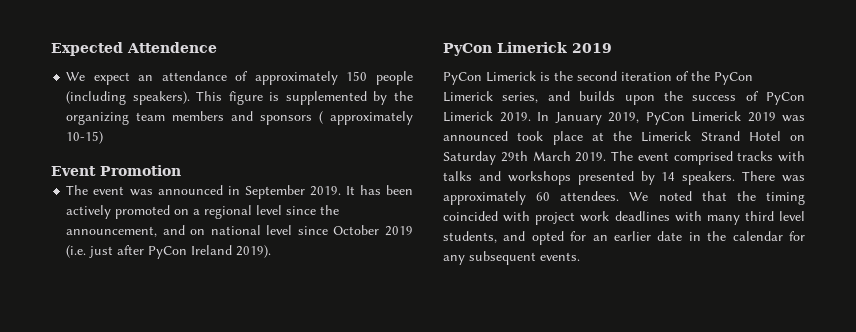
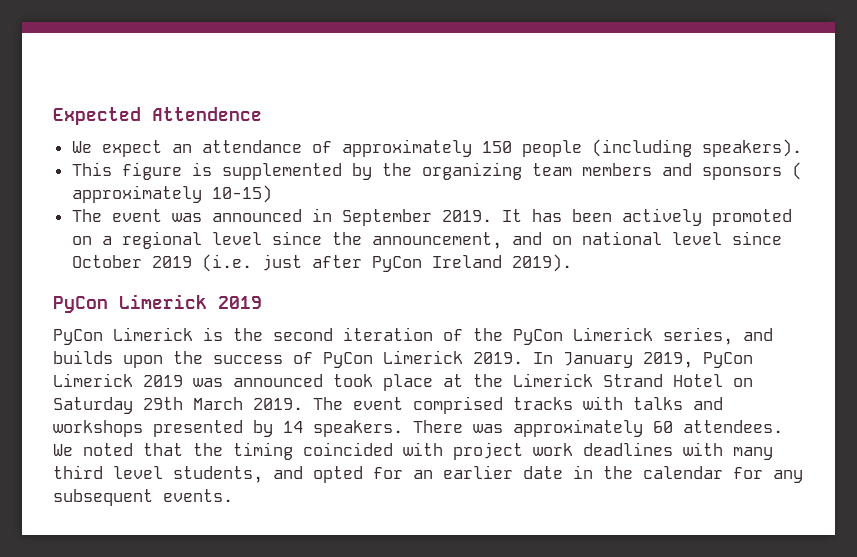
(190, 98) none -> (802, 148) //
[51,165,181,176] // Event Promotion -> (272, 194) none

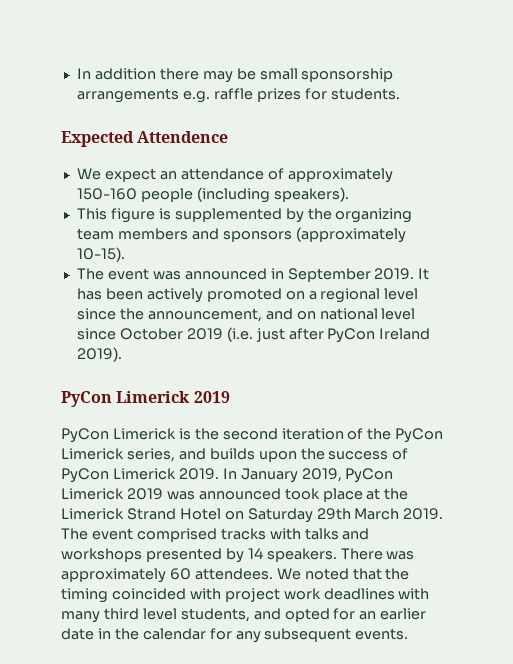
(53, 116) none -> [76,68,394,83] [76,88,400,103] In addition there may be small sponsorship arrangements e.g. raffle prizes for students. //
[481,141,512,153] 150 -> [76,188,137,200] 150-160
[791,162,802,180] [71,185,272,203] ( approximately 10-15) -> [295,227,406,243] [76,247,125,262] (approximately 10-15).

